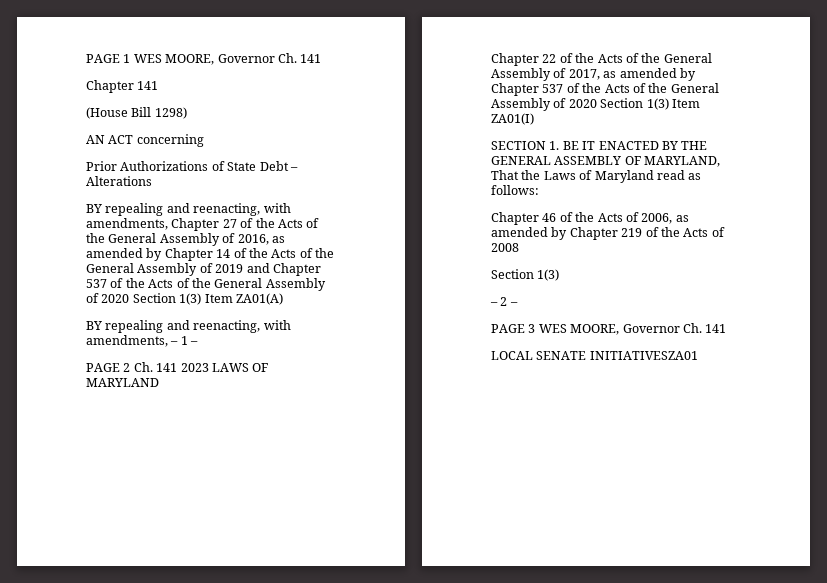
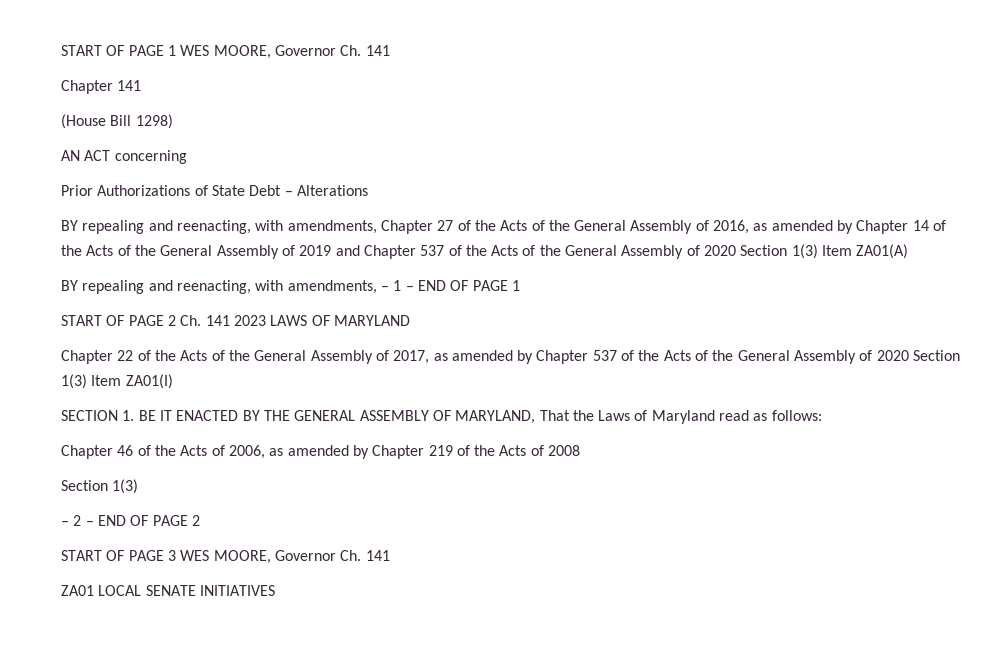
(86, 58) none -> [61,45,125,56] START OF
(199, 343) // -> [417,280,520,291] [61,315,125,326] END OF PAGE 1 // START OF
(518, 304) // -> [97,515,200,526] [61,550,125,561] END OF PAGE 2 // START OF
(727, 328) none -> [61,585,94,596] ZA01
[589,351,698,360] INITIATIVESZA01 -> [199,585,275,596] INITIATIVES

